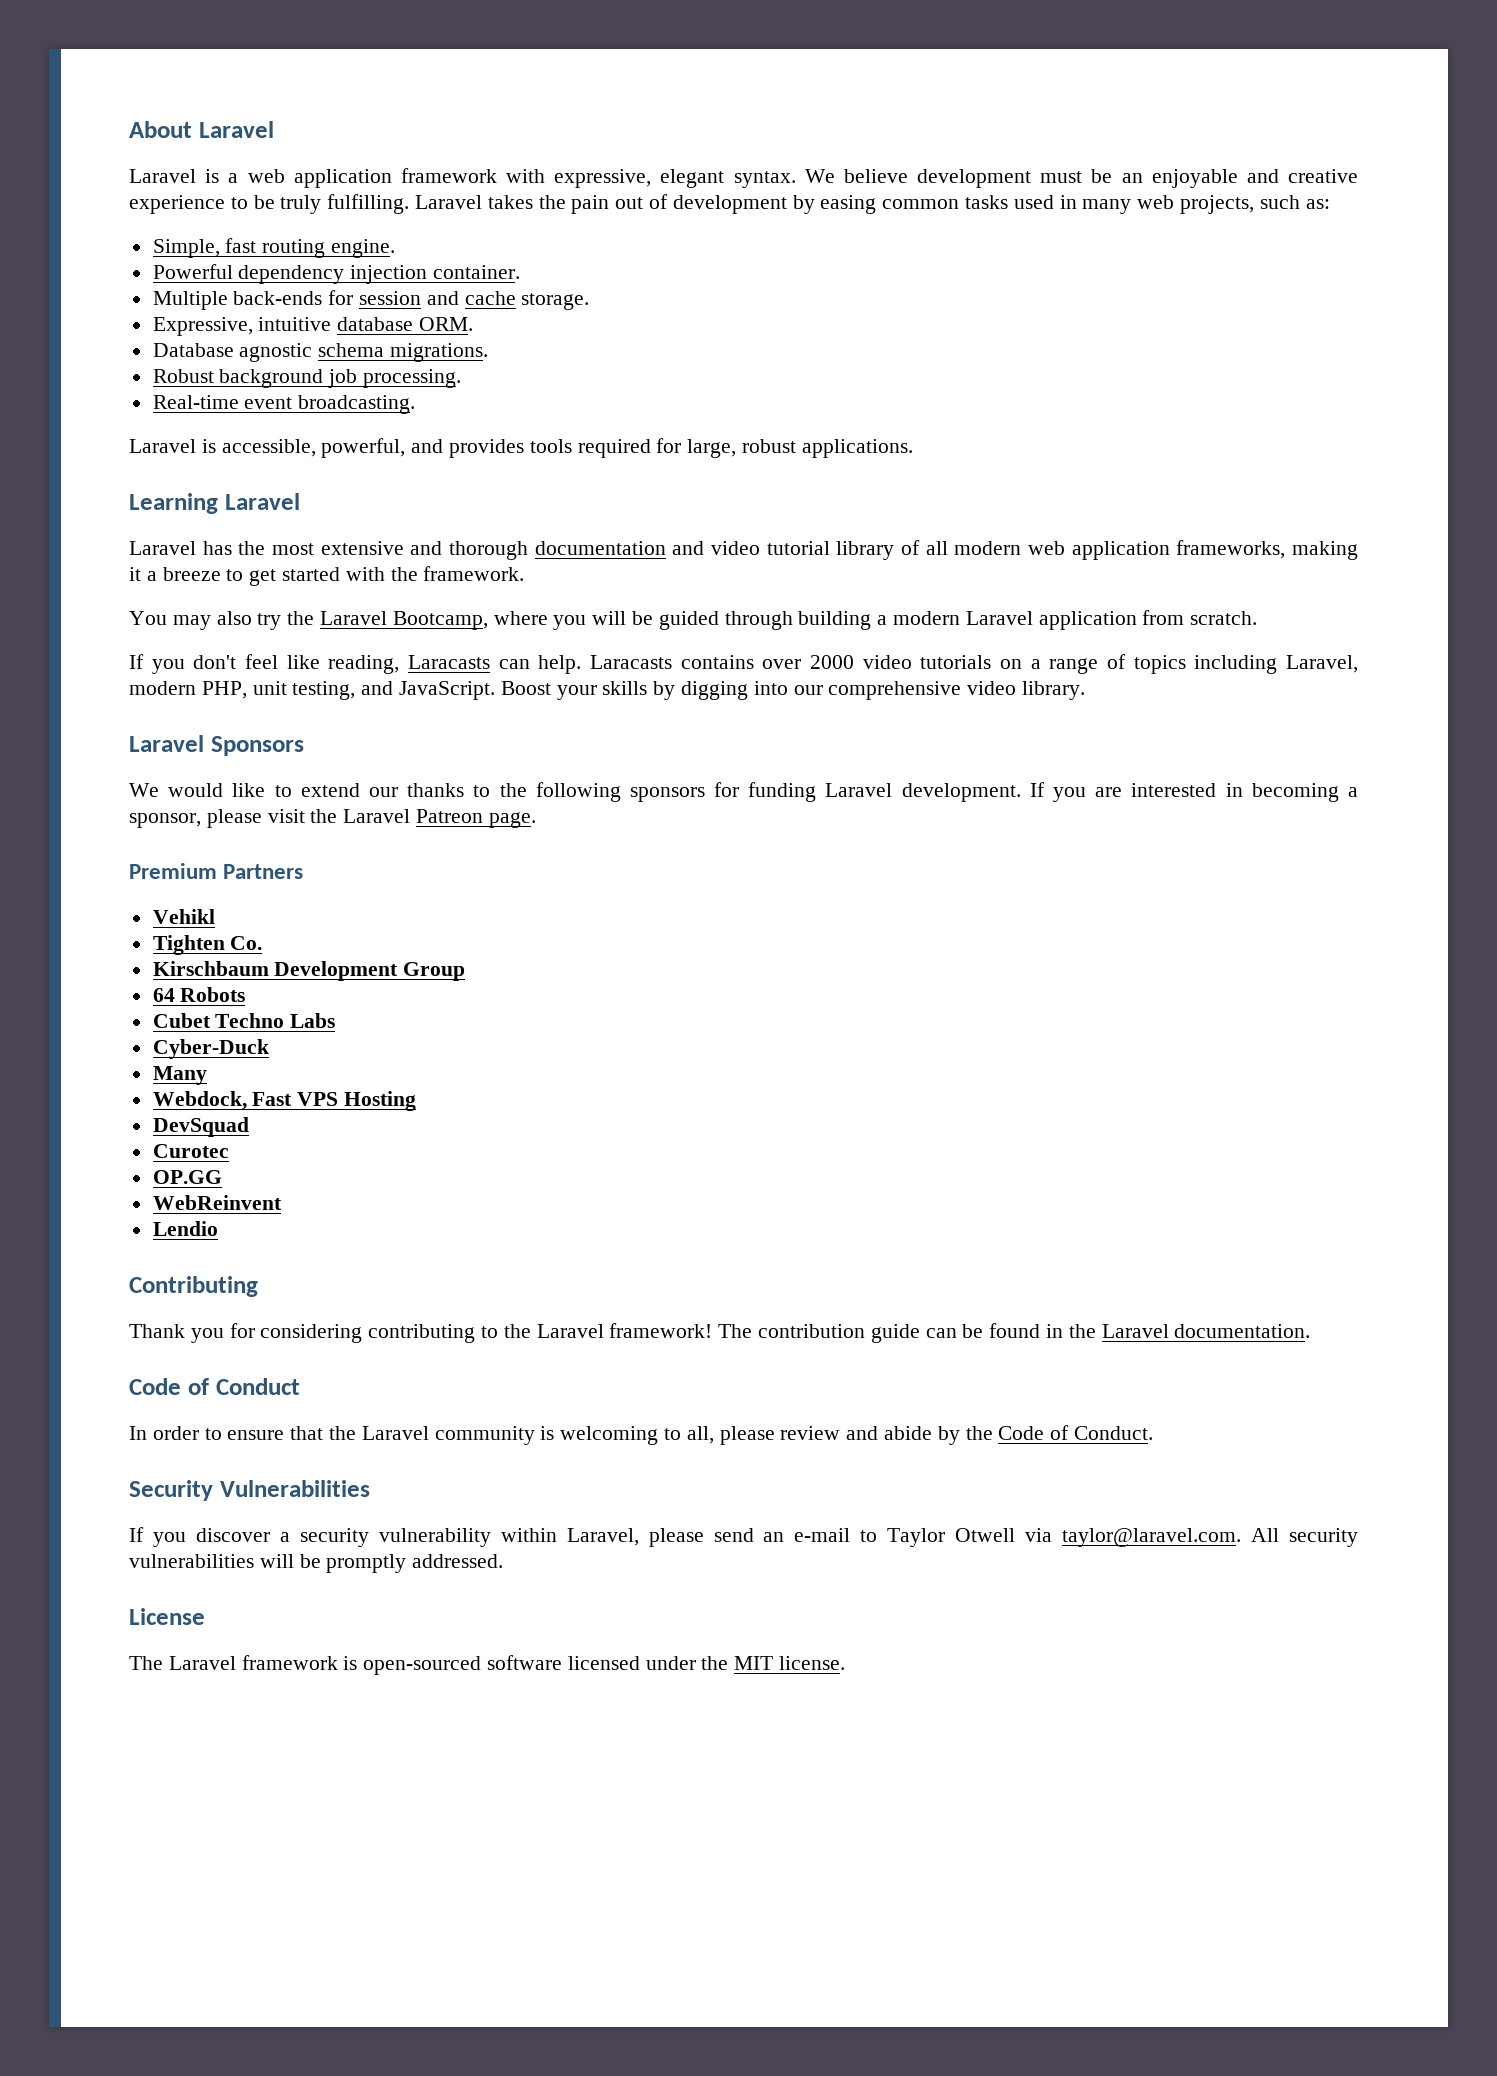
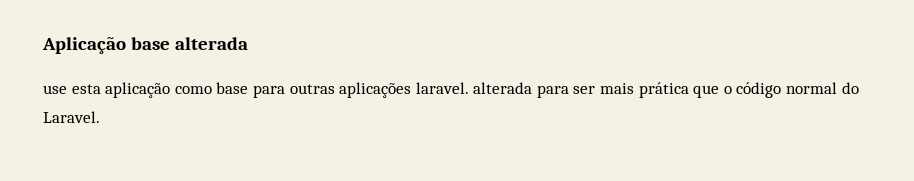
[129,121,274,138] [129,168,1358,188] [129,194,1330,214] [152,238,396,258] [152,264,521,284] [152,290,590,310] [152,317,474,336] [152,343,489,362] [152,369,462,388] [152,395,416,414] [129,438,913,458] [129,493,300,514] [129,540,1358,560] [129,566,525,586] [129,610,1258,630] [129,654,1358,674] [129,681,1086,700] [129,735,304,756] [129,782,1358,802] [129,809,536,828] [129,863,304,879] [152,909,215,924] [152,935,263,955] [152,961,466,981] [152,987,246,1002] [152,1013,336,1028] [152,1039,269,1059] [152,1066,207,1085] [152,1091,417,1111] [152,1117,249,1137] [152,1144,229,1158] [152,1170,222,1184] [152,1195,282,1210] [152,1221,218,1236] [129,1276,258,1297] [129,1323,1311,1343] [129,1378,300,1395] [129,1425,1154,1445] [129,1480,370,1501] [129,1527,1358,1547] [129,1554,504,1573] [129,1608,205,1625] [129,1655,846,1675] About Laravel // Laravel is a web application framework with expressive, elegant syntax. We believe development must be an enjoyable and creative experience to be truly fulfilling. Laravel takes the pain out of development by easing common tasks used in many web projects, such as: // Simple, fast routing engine. // Powerful dependency injection container. // Multiple back-ends for session and cache storage. // Expressive, intuitive database ORM. // Database agnostic schema migrations. // Robust background job processing. // Real-time event broadcasting. // Laravel is accessible, powerful, and provides tools required for large, robust applications. // Learning Laravel // Laravel has the most extensive and thorough documentation and video tutorial library of all modern web application frameworks, making it a breeze to get started with the framework. // You may also try the Laravel Bootcamp, where you will be guided through building a modern Laravel application from scratch. // If you don't feel like reading, Laracasts can help. Laracasts contains over 2000 video tutorials on a range of topics including Laravel, modern PHP, unit testing, and JavaScript. Boost your skills by digging into our comprehensive video library. // Laravel Sponsors // We would like to extend our thanks to the following sponsors for funding Laravel development. If you are interested in becoming a sponsor, please visit the Laravel Patreon page. // Premium Partners // Vehikl // Tighten Co. // Kirschbaum Development Group // 64 Robots // Cubet Techno Labs // Cyber-Duck // Many // Webdock, Fast VPS Hosting // DevSquad // Curotec // OP.GG // WebReinvent // Lendio // Contributing // Thank you for considering contributing to the Laravel framework! The contribution guide can be found in the Laravel documentation. // Code of Conduct // In order to ensure that the Laravel community is welcoming to all, please review and abide by the Code of Conduct. // Security Vulnerabilities // If you discover a security vulnerability within Laravel, please send an e-mail to Taylor Otwell via taylor@laravel.com. All security vulnerabilities will be promptly addressed. // License // The Laravel framework is open-sourced software licensed under the MIT license. -> [42,37,248,54] [43,82,859,98] [43,111,100,123] Aplicação base alterada // use esta aplicação como base para outras aplicações laravel. alterada para ser mais prática que o código normal do Laravel.

